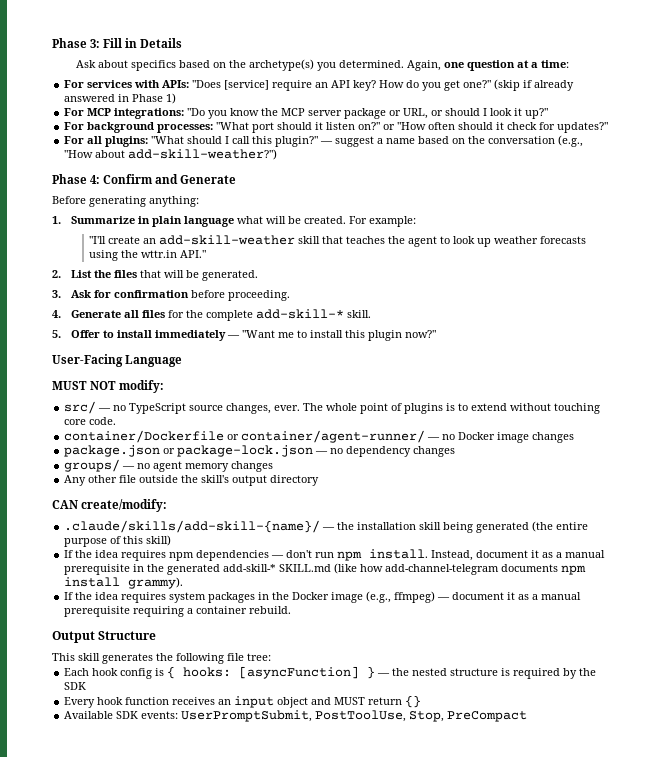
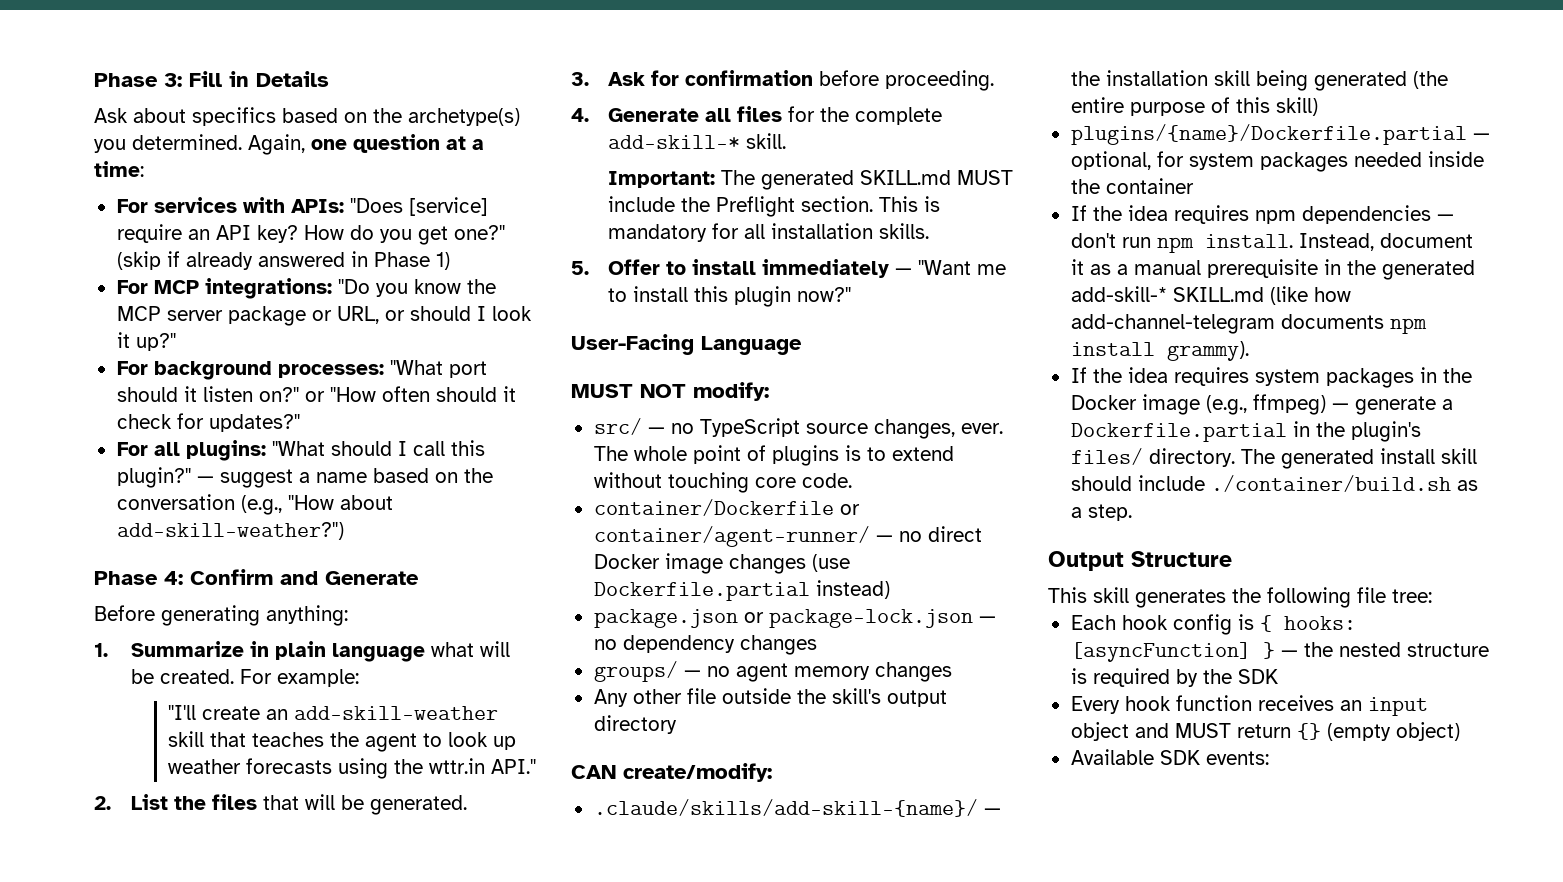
(371, 314) none -> [608,170,1014,190] [608,196,941,217] [608,223,930,242] // Important: The generated SKILL.md MUST include the Preflight section. This is mandatory for all installation skills.
(456, 437) none -> [927,526,982,542] direct
(575, 437) none -> [811,554,850,572] [593,580,890,601] (use Dockerfile.partial instead)
(172, 540) none -> [1070,124,1490,145] [1070,151,1484,172] [1070,178,1194,194] // plugins/{name}/Dockerfile.partial — optional, for system packages needed inside the container
[452,592,582,600] [64,606,292,617] document it as a manual prerequisite requiring a container rebuild. -> [1354,396,1453,415] [1070,421,1421,442] [1070,448,1477,469] [1070,475,1478,492] [1070,504,1132,521] generate a Dockerfile.partial in the plugin's files/ directory. The generated install skill should include ./container/build.sh as a step.
(422, 701) none -> [1326,722,1460,741] (empty object)
[181,710,528,722] UserPromptSubmit, PostToolUse, Stop, PreCompact -> (1269, 758) none

